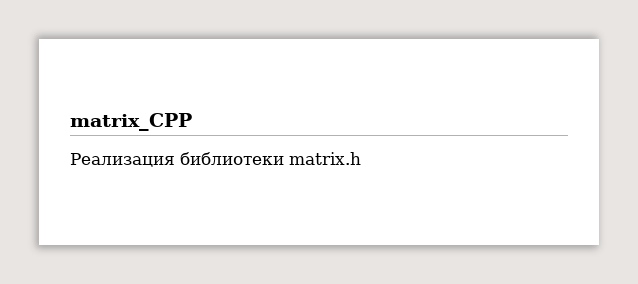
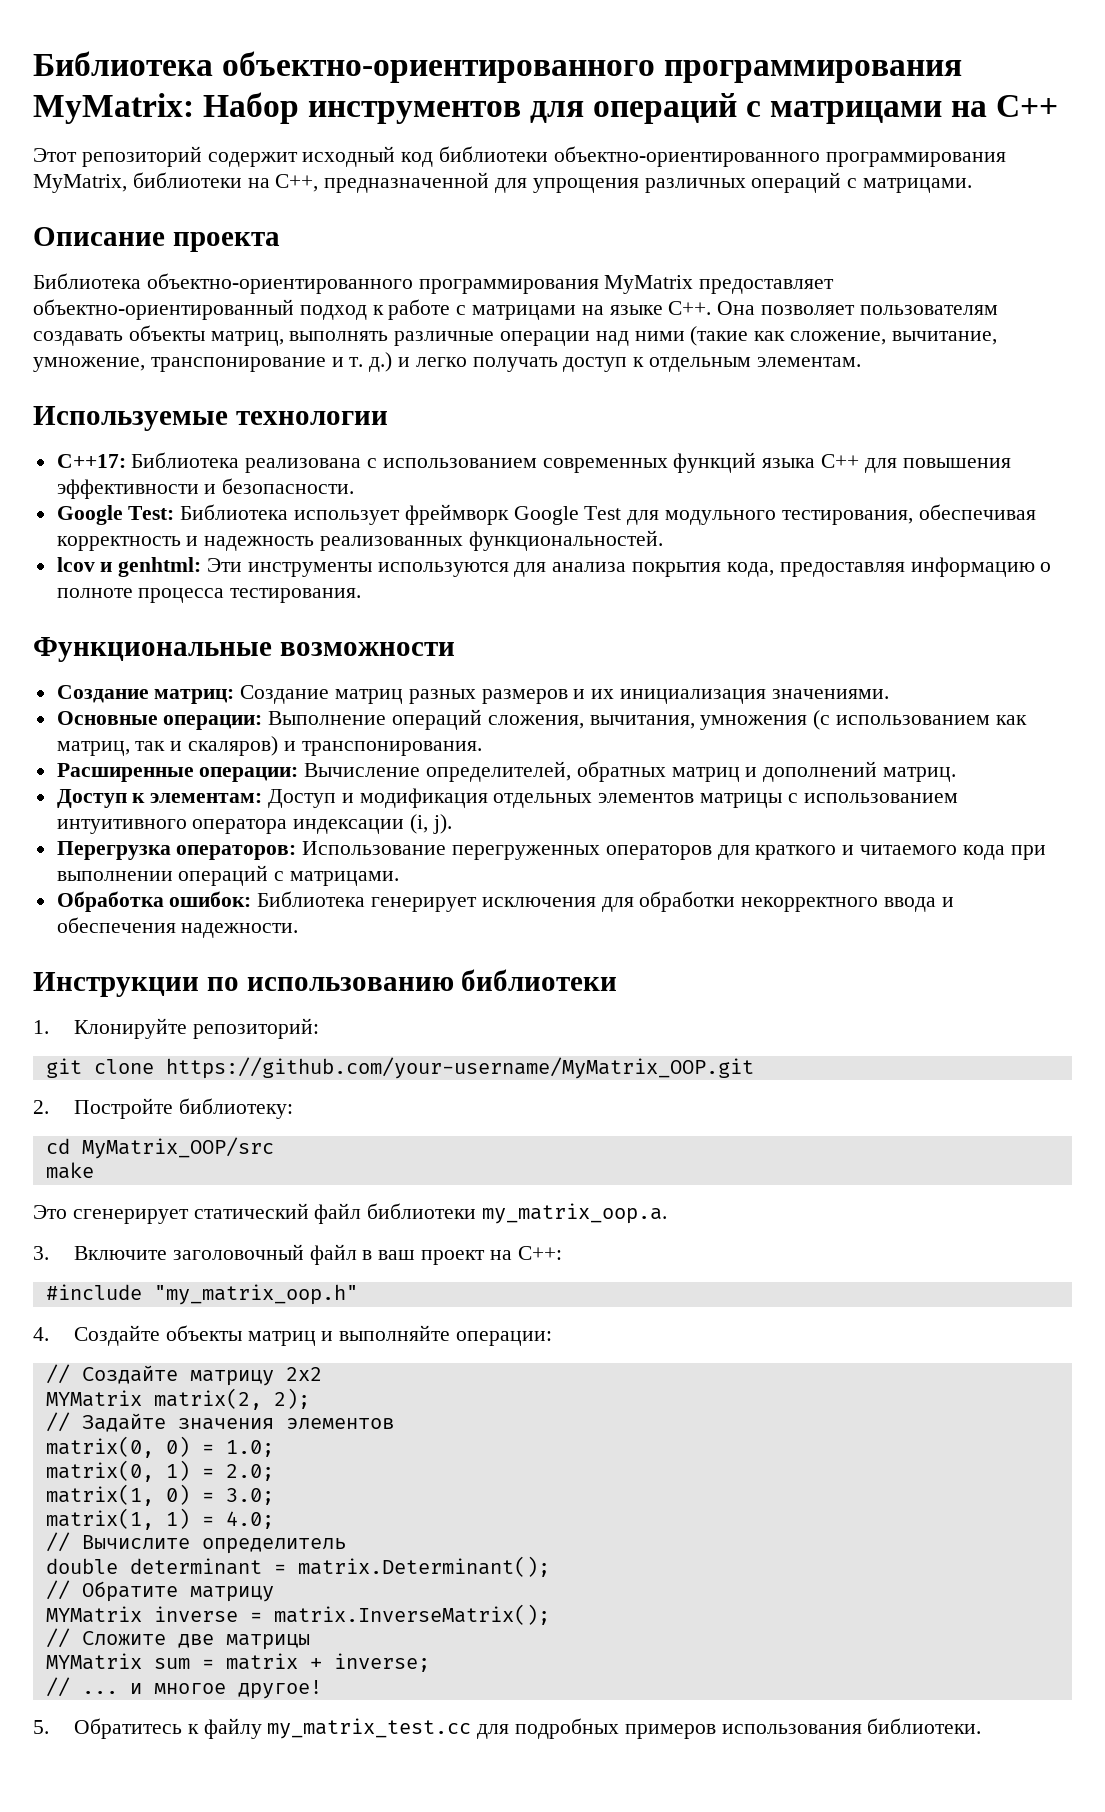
[70,113,192,131] [70,152,361,167] matrix_CPP // Реализация библиотеки matrix.h -> [33,51,963,83] [33,92,1059,124] [33,146,1006,167] [33,172,973,193] [33,227,280,252] [33,273,835,294] [33,299,998,320] [33,325,997,346] [33,352,861,372] [33,406,388,431] [56,452,1011,473] [56,478,355,499] [56,504,1036,525] [56,530,663,551] [56,557,1052,577] [56,588,362,603] [33,637,455,662] [56,685,889,704] [56,709,1027,730] [56,736,482,756] [56,761,957,782] [56,788,958,808] [56,814,452,834] [56,841,1046,860] [56,865,400,886] [56,891,954,912] [56,917,299,938] [33,969,618,997] [33,1018,319,1039] [45,1057,754,1079] [33,1098,293,1119] [45,1137,274,1159] [45,1162,94,1179] [33,1203,668,1224] [33,1244,562,1265] [45,1284,358,1305] [33,1325,553,1346] [45,1364,322,1386] [45,1388,310,1410] [45,1412,394,1432] [45,1436,274,1458] [45,1460,274,1482] [45,1484,274,1506] [45,1508,274,1530] [45,1532,346,1554] [45,1556,550,1577] [45,1580,274,1602] [45,1604,550,1625] [45,1628,310,1650] [45,1653,430,1672] [45,1677,322,1699] [33,1718,982,1739] Библиотека объектно-ориентированного программирования MyMatrix: Набор инструментов для операций с матрицами на C++ // Этот репозиторий содержит исходный код библиотеки объектно-ориентированного программирования MyMatrix, библиотеки на C++, предназначенной для упрощения различных операций с матрицами. // Описание проекта // Библиотека объектно-ориентированного программирования MyMatrix предоставляет объектно-ориентированный подход к работе с матрицами на языке C++. Она позволяет пользователям создавать объекты матриц, выполнять различные операции над ними (такие как сложение, вычитание, умножение, транспонирование и т. д.) и легко получать доступ к отдельным элементам. // Используемые технологии // C++17: Библиотека реализована с использованием современных функций языка C++ для повышения эффективности и безопасности. // Google Test: Библиотека использует фреймворк Google Test для модульного тестирования, обеспечивая корректность и надежность реализованных функциональностей. // lcov и genhtml: Эти инструменты используются для анализа покрытия кода, предоставляя информацию о полноте процесса тестирования. // Функциональные возможности // Создание матриц: Создание матриц разных размеров и их инициализация значениями. // Основные операции: Выполнение операций сложения, вычитания, умножения (с использованием как матриц, так и скаляров) и транспонирования. // Расширенные операции: Вычисление определителей, обратных матриц и дополнений матриц. // Доступ к элементам: Доступ и модификация отдельных элементов матрицы с использованием интуитивного оператора индексации (i, j). // Перегрузка операторов: Использование перегруженных операторов для краткого и читаемого кода при выполнении операций с матрицами. // Обработка ошибок: Библиотека генерирует исключения для обработки некорректного ввода и обеспечения надежности. // Инструкции по использованию библиотеки // 1. Клонируйте репозиторий: // git clone https://github.com/your-username/MyMatrix_OOP.git // 2. Постройте библиотеку: // cd MyMatrix_OOP/src // make // Это сгенерирует статический файл библиотеки my_matrix_oop.a. // 3. Включите заголовочный файл в ваш проект на C++: // #include "my_matrix_oop.h" // 4. Создайте объекты матриц и выполняйте операции: // // Создайте матрицу 2x2 // MYMatrix matrix(2, 2); // // Задайте значения элементов // matrix(0, 0) = 1.0; // matrix(0, 1) = 2.0; // matrix(1, 0) = 3.0; // matrix(1, 1) = 4.0; // // Вычислите определитель // double determinant = matrix.Determinant(); // // Обратите матрицу // MYMatrix inverse = matrix.InverseMatrix(); // // Сложите две матрицы // MYMatrix sum = matrix + inverse; // // ... и многое другое! // 5. Обратитесь к файлу my_matrix_test.cc для подробных примеров использования библиотеки.

